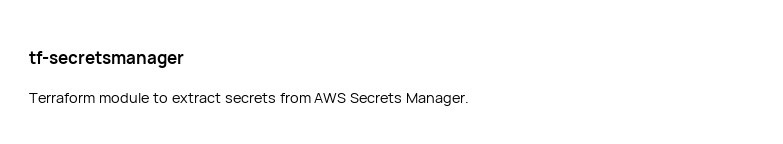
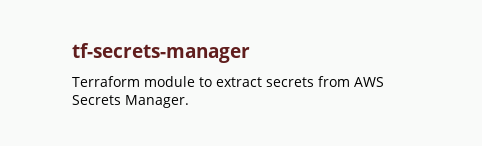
[29,51,184,68] tf-secretsmanager -> [72,43,250,63] tf-secrets-manager

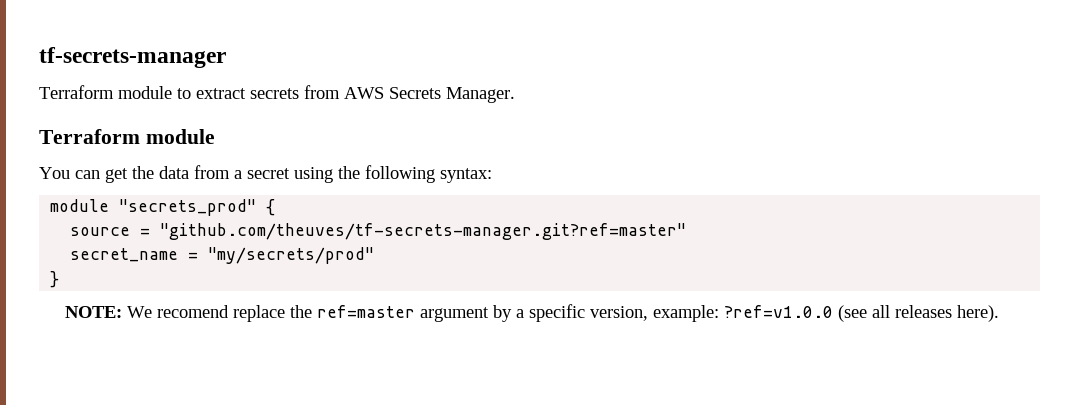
(189, 101) none -> [39,129,215,144] [39,165,492,183] [50,199,276,216] [70,223,687,240] [70,247,375,264] [50,271,60,288] [65,304,1000,322] // Terraform module // You can get the data from a secret using the following syntax: // module "secrets_prod" { // source = "github.com/theuves/tf-secrets-manager.git?ref=master" // secret_name = "my/secrets/prod" // } // NOTE: We recomend replace the ref=master argument by a specific version, example: ?ref=v1.0.0 (see all releases here).

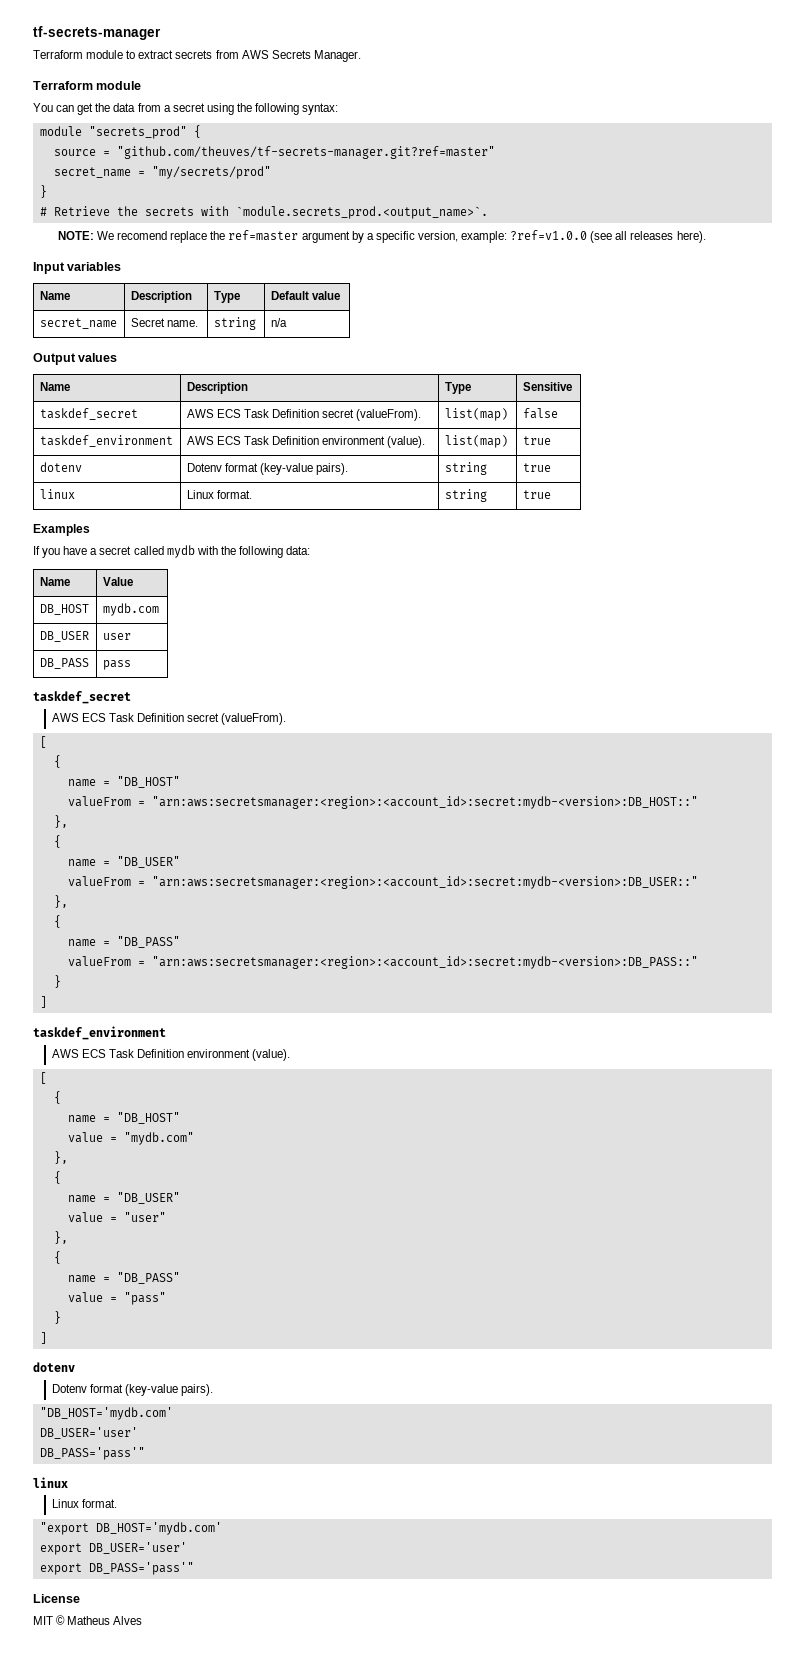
(60, 279) none -> [39,206,488,219] // # Retrieve the secrets with `module.secrets_prod.<output_name>`.
(1000, 313) none -> [33,262,122,274] [39,291,70,300] [130,291,192,303] [213,291,240,303] [270,291,341,300] [39,318,117,329] [130,318,199,327] [213,317,256,330] [270,318,287,327] [33,353,118,365] [39,382,70,391] [186,382,248,394] [444,382,471,394] [522,382,572,391] [39,408,138,420] [186,409,422,421] [444,408,508,421] [522,408,558,419] [39,435,173,447] [186,436,426,448] [444,435,508,448] [522,436,551,445] [39,462,82,472] [186,463,349,475] [444,462,487,475] [522,463,551,472] [39,489,75,499] [186,490,253,499] [444,489,487,502] [522,490,551,499] [33,524,90,536] [33,545,311,558] [39,577,70,586] [102,577,133,586] [39,604,89,615] [102,603,159,616] [39,631,89,642] [102,633,131,640] [39,658,89,669] [102,660,131,670] [33,691,131,704] [51,713,287,725] [39,736,47,748] [53,755,61,768] [67,776,180,788] [67,796,698,809] [53,815,68,828] [53,835,61,848] [67,856,180,868] [67,876,698,889] [53,895,68,908] [53,915,61,928] [67,936,180,948] [67,956,698,969] [53,975,61,988] [39,996,47,1008] [33,1026,166,1040] [51,1049,291,1061] [39,1072,47,1084] [53,1091,61,1104] [67,1112,180,1124] [67,1132,194,1145] [53,1151,68,1164] [53,1171,61,1184] [67,1192,180,1204] [67,1212,166,1223] [53,1231,68,1244] [53,1251,61,1264] [67,1272,180,1284] [67,1292,166,1305] [53,1311,61,1324] [39,1332,47,1344] [33,1362,75,1372] [51,1384,214,1396] [39,1407,173,1420] [39,1427,138,1439] [39,1447,145,1460] [33,1477,68,1488] [51,1499,117,1508] [39,1522,222,1535] [39,1542,187,1555] [39,1562,194,1575] [33,1594,80,1603] [33,1615,143,1625] // Input variables // Name | Description | Type | Default value // secret_name | Secret name. | string | n/a // Output values // Name | Description | Type | Sensitive // taskdef_secret | AWS ECS Task Definition secret (valueFrom). | list(map) | false // taskdef_environment | AWS ECS Task Definition environment (value). | list(map) | true // dotenv | Dotenv format (key-value pairs). | string | true // linux | Linux format. | string | true // Examples // If you have a secret called mydb with the following data: // Name | Value // DB_HOST | mydb.com // DB_USER | user // DB_PASS | pass // taskdef_secret // AWS ECS Task Definition secret (valueFrom). // [ // { // name = "DB_HOST" // valueFrom = "arn:aws:secretsmanager:<region>:<account_id>:secret:mydb-<version>:DB_HOST::" // }, // { // name = "DB_USER" // valueFrom = "arn:aws:secretsmanager:<region>:<account_id>:secret:mydb-<version>:DB_USER::" // }, // { // name = "DB_PASS" // valueFrom = "arn:aws:secretsmanager:<region>:<account_id>:secret:mydb-<version>:DB_PASS::" // } // ] // taskdef_environment // AWS ECS Task Definition environment (value). // [ // { // name = "DB_HOST" // value = "mydb.com" // }, // { // name = "DB_USER" // value = "user" // }, // { // name = "DB_PASS" // value = "pass" // } // ] // dotenv // Dotenv format (key-value pairs). // "DB_HOST='mydb.com' // DB_USER='user' // DB_PASS='pass'" // linux // Linux format. // "export DB_HOST='mydb.com' // export DB_USER='user' // export DB_PASS='pass'" // License // MIT © Matheus Alves

